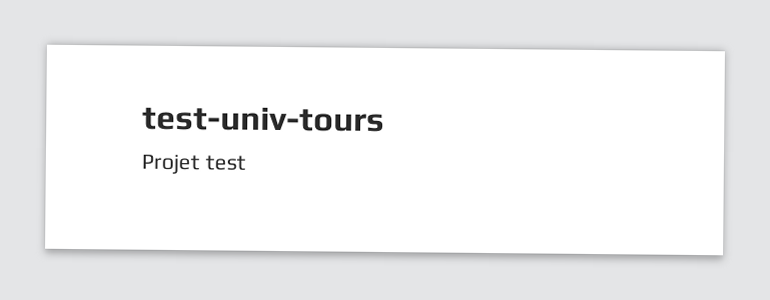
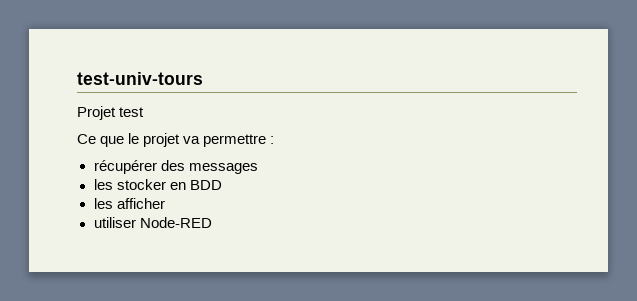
(246, 163) none -> [77,133,275,147] [93,160,258,174] [93,179,222,190] [93,198,165,209] [93,217,212,228] // Ce que le projet va permettre : // récupérer des messages // les stocker en BDD // les afficher // utiliser Node-RED

